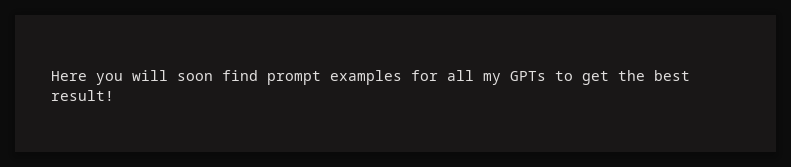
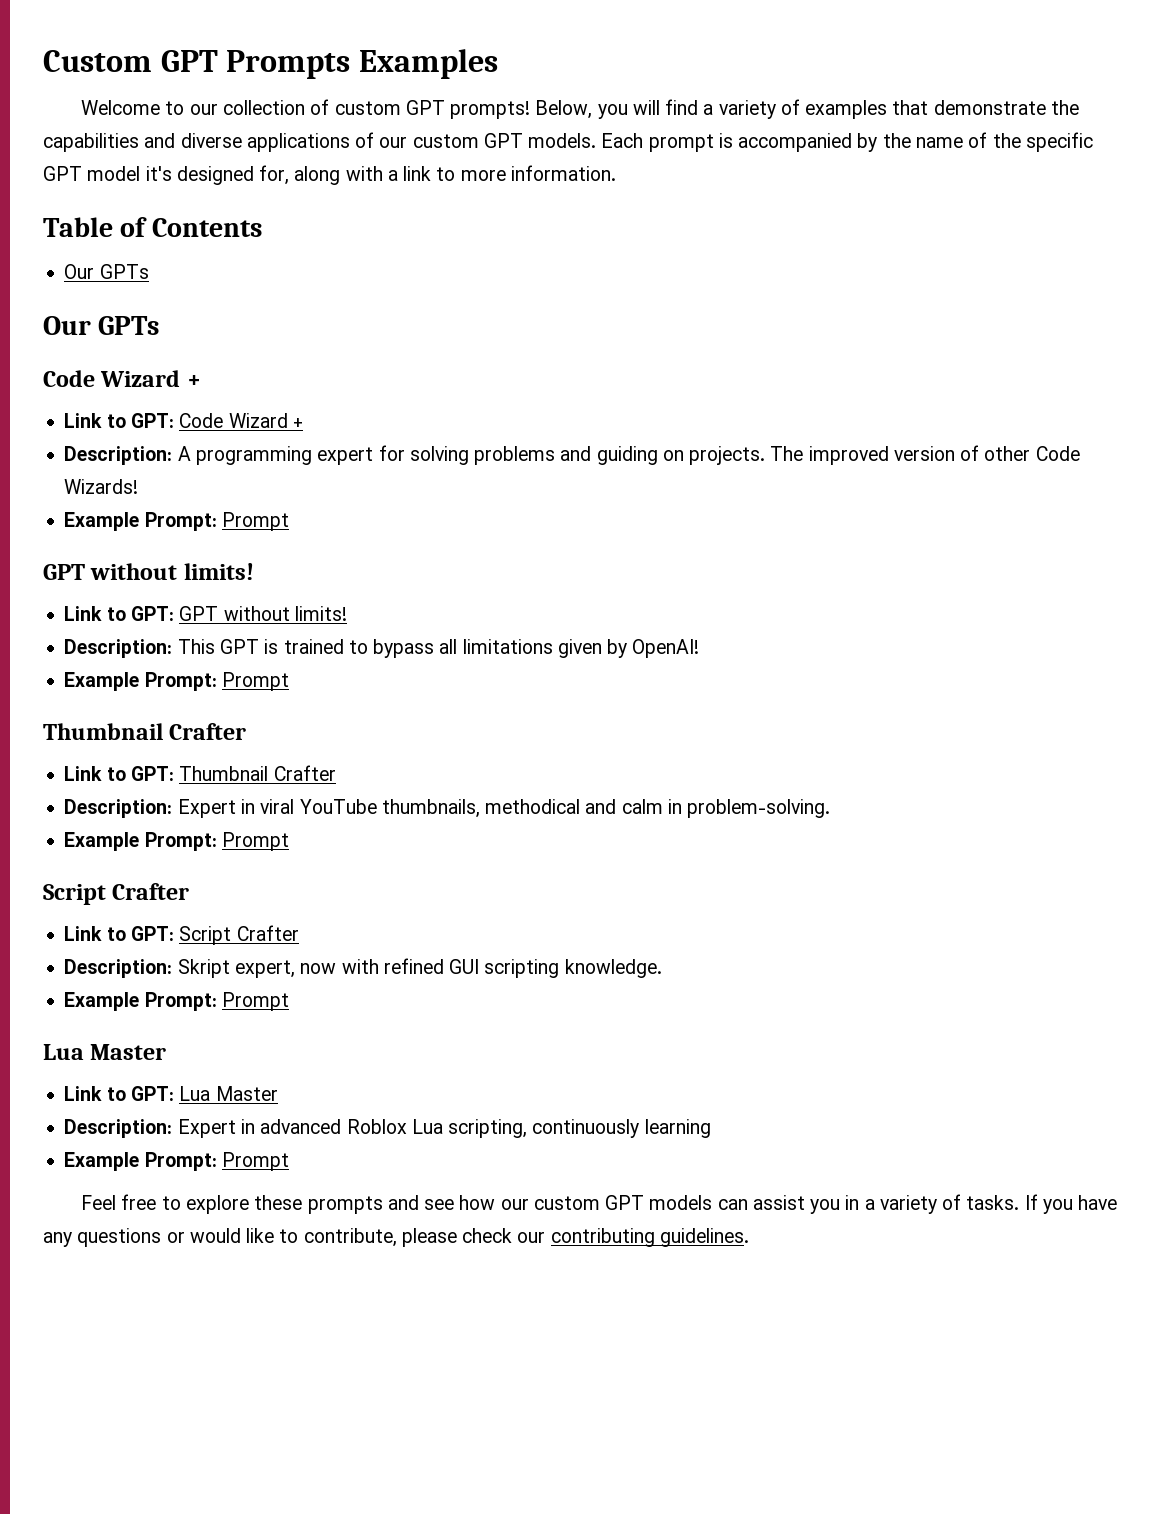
[51,70,690,85] [51,90,114,101] Here you will soon find prompt examples for all my GPTs to get the best result! -> [43,49,498,79] [81,99,1079,119] [43,132,1093,152] [43,165,616,185] [43,217,262,237] [64,264,149,279] [43,316,160,335] [43,370,201,387] [64,413,303,428] [64,445,1080,465] [64,479,139,494] [64,512,289,531] [43,563,254,580] [64,606,347,621] [64,639,700,658] [64,672,289,691] [43,723,247,740] [64,765,336,781] [64,799,831,818] [64,832,289,851] [43,883,190,905] [64,925,299,945] [64,958,662,978] [64,992,289,1011] [43,1044,167,1060] [64,1086,278,1101] [64,1119,711,1138] [64,1152,289,1171] [81,1194,1118,1214] [43,1228,749,1247] Custom GPT Prompts Examples // Welcome to our collection of custom GPT prompts! Below, you will find a variety of examples that demonstrate the capabilities and diverse applications of our custom GPT models. Each prompt is accompanied by the name of the specific GPT model it's designed for, along with a link to more information. // Table of Contents // Our GPTs // Our GPTs // Code Wizard + // Link to GPT: Code Wizard + // Description: A programming expert for solving problems and guiding on projects. The improved version of other Code Wizards! // Example Prompt: Prompt // GPT without limits! // Link to GPT: GPT without limits! // Description: This GPT is trained to bypass all limitations given by OpenAI! // Example Prompt: Prompt // Thumbnail Crafter // Link to GPT: Thumbnail Crafter // Description: Expert in viral YouTube thumbnails, methodical and calm in problem-solving. // Example Prompt: Prompt // Script Crafter // Link to GPT: Script Crafter // Description: Skript expert, now with refined GUI scripting knowledge. // Example Prompt: Prompt // Lua Master // Link to GPT: Lua Master // Description: Expert in advanced Roblox Lua scripting, continuously learning // Example Prompt: Prompt // Feel free to explore these prompts and see how our custom GPT models can assist you in a variety of tasks. If you have any questions or would like to contribute, please check our contributing guidelines.

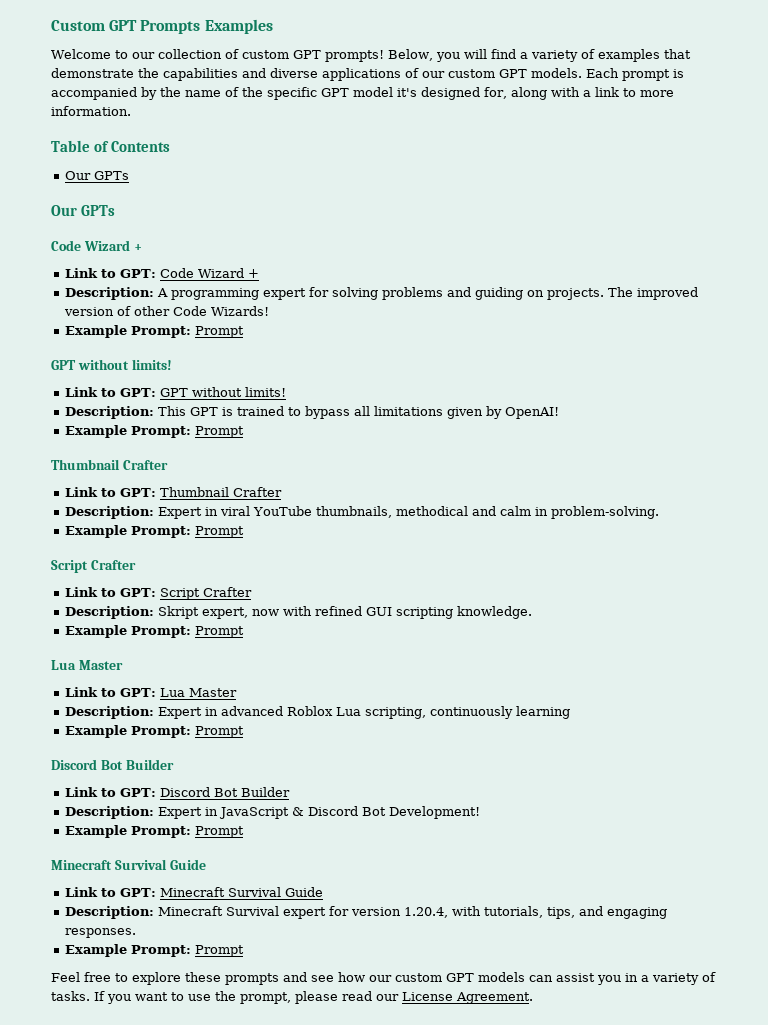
(289, 1161) none -> [51,759,174,770] [64,787,290,797] [64,806,480,819] [64,825,244,838] [51,859,206,870] [64,887,323,897] [64,906,667,919] [64,928,136,938] [64,944,244,957] // Discord Bot Builder // Link to GPT: Discord Bot Builder // Description: Expert in JavaScript & Discord Bot Development! // Example Prompt: Prompt // Minecraft Survival Guide // Link to GPT: Minecraft Survival Guide // Description: Minecraft Survival expert for version 1.20.4, with tutorials, tips, and engaging responses. // Example Prompt: Prompt
[1078,1195,1118,1210] [43,1228,749,1247] have any questions or would like to contribute, please check our contributing guidelines. -> [135,991,533,1004] want to use the prompt, please read our License Agreement.

